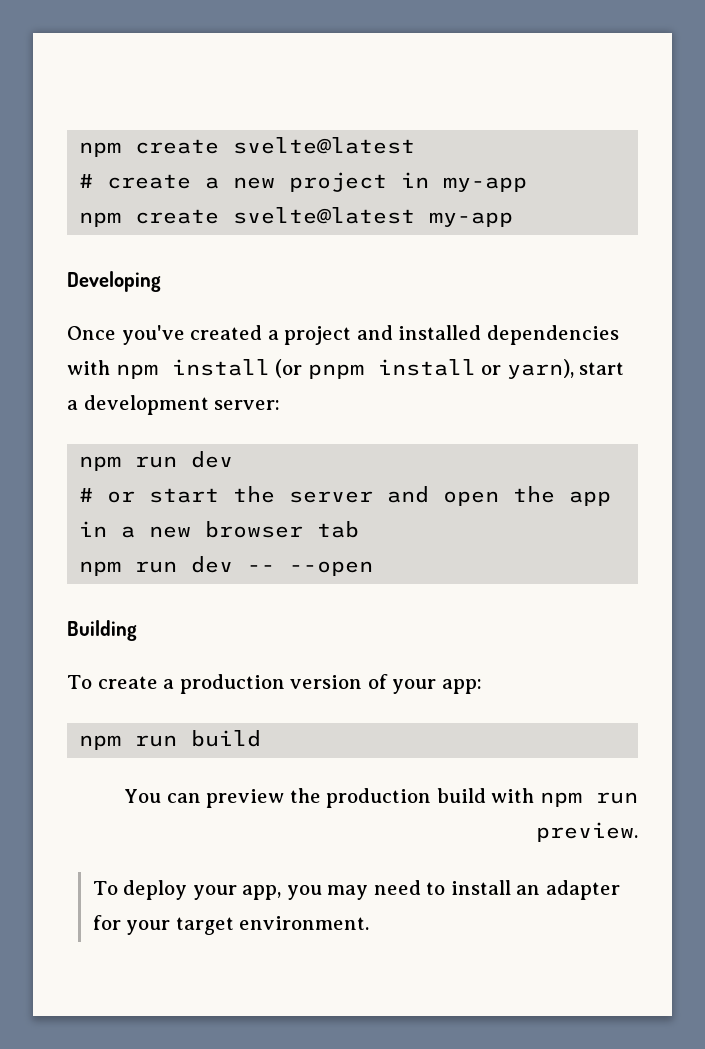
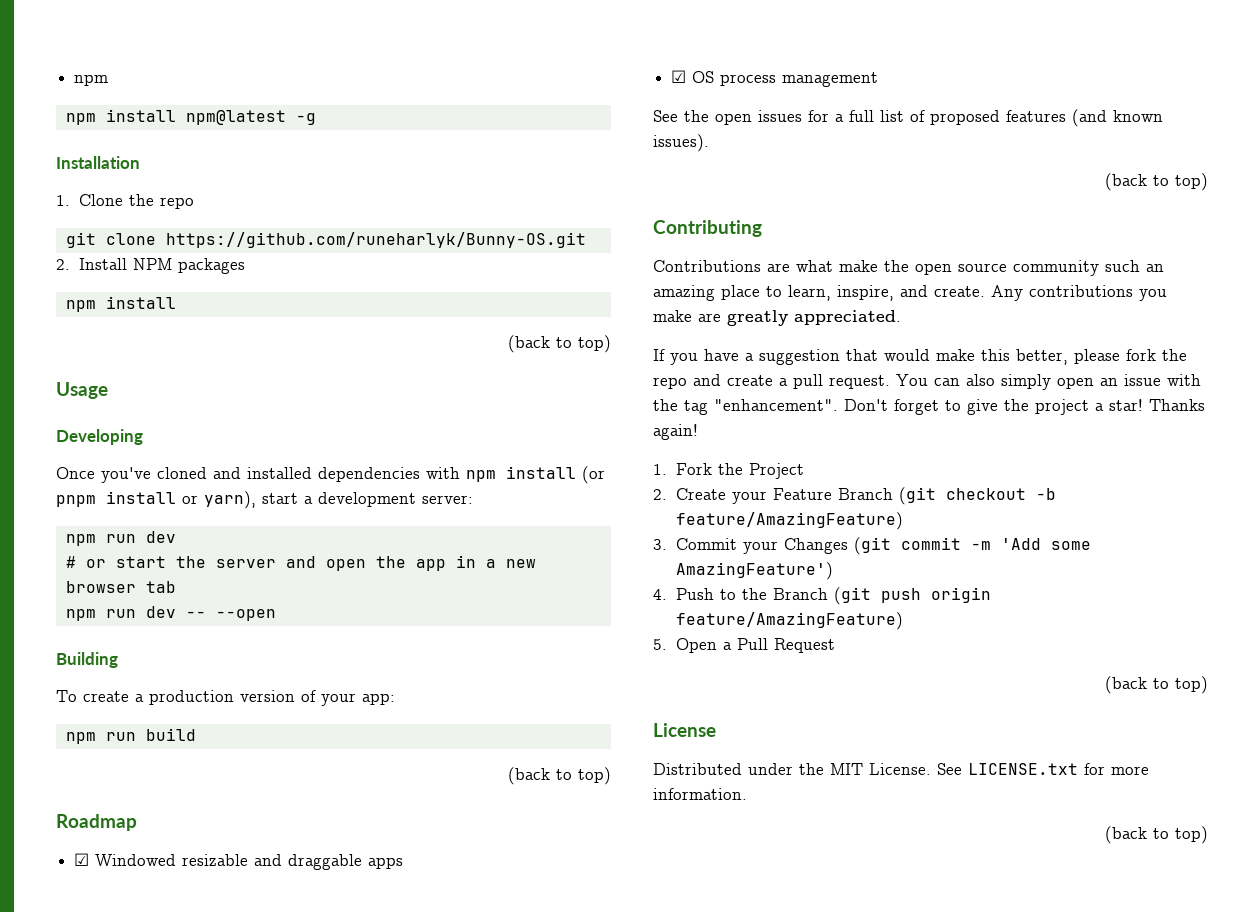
[79,137,416,157] [79,172,528,192] [79,207,514,227] npm create svelte@latest // # create a new project in my-app // npm create svelte@latest my-app -> [74,74,109,86] [65,109,316,125] [56,156,140,169] [56,194,194,209] [65,232,586,248] [56,258,245,274] [65,296,176,312] [508,335,611,353] [56,382,108,399] npm // npm install npm@latest -g // Installation // 1. Clone the repo // git clone https://github.com/runeharlyk/Bunny-OS.git // 2. Install NPM packages // npm install // (back to top) // Usage
[190,325,352,345] created a project -> [157,467,207,479] cloned
[124,788,638,808] [536,822,638,842] [92,880,620,900] [92,915,370,935] You can preview the production build with npm run preview. // To deploy your app, you may need to install an adapter for your target environment. -> [508,767,611,785] [56,814,137,831] [74,853,404,870] [671,70,879,87] [653,109,1163,127] [653,134,709,152] [1105,173,1208,191] [653,220,762,237] [653,260,1164,276] [653,285,1167,301] [653,310,901,326] [653,349,1187,365] [653,374,1201,390] [653,399,1205,415] [653,424,698,440] [653,463,804,479] [653,487,1056,505] [675,512,903,530] [653,537,1091,555] [675,562,833,580] [653,587,991,605] [675,612,903,630] [653,638,835,653] [1105,676,1208,694] [653,723,716,737] [653,763,1149,775] [653,788,747,800] [1105,826,1208,844] (back to top) // Roadmap // ☑ Windowed resizable and draggable apps // ☑ OS process management // See the open issues for a full list of proposed features (and known issues). // (back to top) // Contributing // Contributions are what make the open source community such an amazing place to learn, inspire, and create. Any contributions you make are greatly appreciated. // If you have a suggestion that would make this better, please fork the repo and create a pull request. You can also simply open an issue with the tag "enhancement". Don't forget to give the project a star! Thanks again! // 1. Fork the Project // 2. Create your Feature Branch (git checkout -b feature/AmazingFeature) // 3. Commit your Changes (git commit -m 'Add some AmazingFeature') // 4. Push to the Branch (git push origin feature/AmazingFeature) // 5. Open a Pull Request // (back to top) // License // Distributed under the MIT License. See LICENSE.txt for more information. // (back to top)

